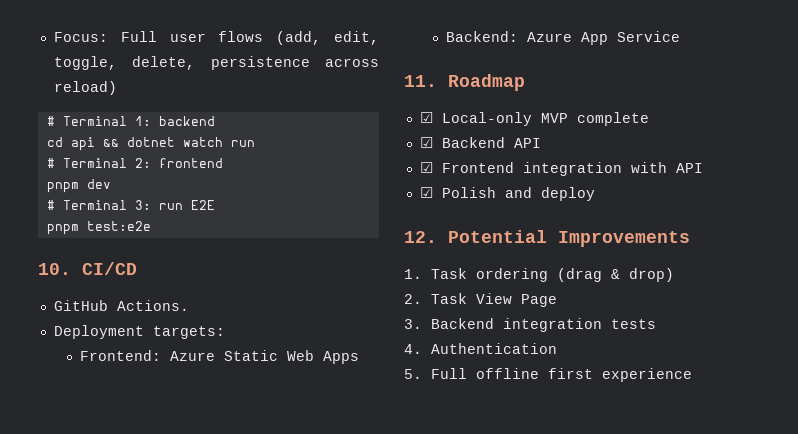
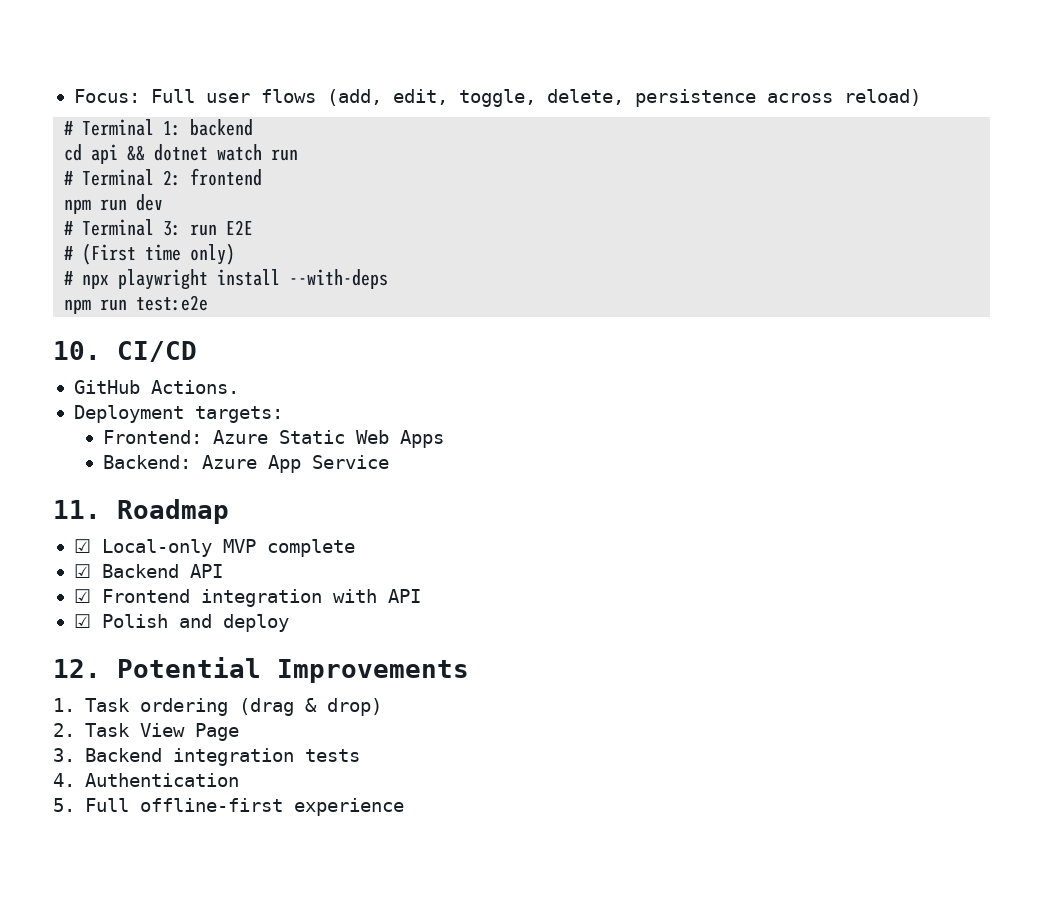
[46,182,79,193] pnpm -> [64,199,128,214] npm run
[46,224,79,235] pnpm -> [64,243,236,265] [64,269,389,290] [64,299,128,314] # (First time only) // # npx playwright install --with-deps // npm run
[475,368,593,379] offline first -> [139,798,283,812] offline-first

